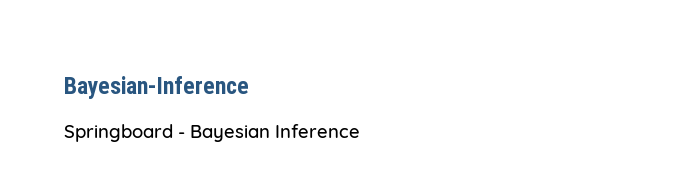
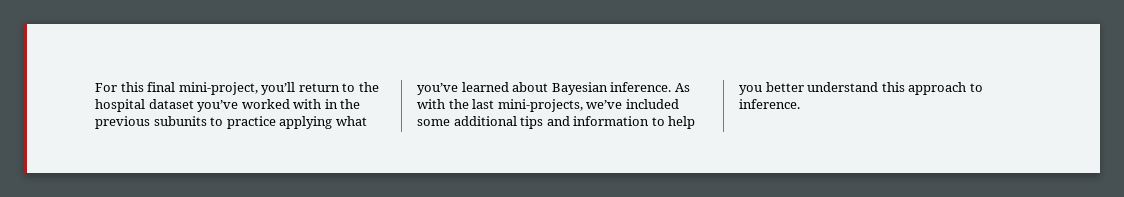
[64,76,249,99] [64,124,360,142] Bayesian-Inference // Springboard - Bayesian Inference -> [95,82,379,95] [95,99,361,112] [95,116,367,129] [417,82,690,95] [417,99,679,112] [417,116,696,129] [739,82,983,95] [739,99,800,109] For this final mini-project, you’ll return to the hospital dataset you’ve worked with in the previous subunits to practice applying what you’ve learned about Bayesian inference. As with the last mini-projects, we’ve included some additional tips and information to help you better understand this approach to inference.

